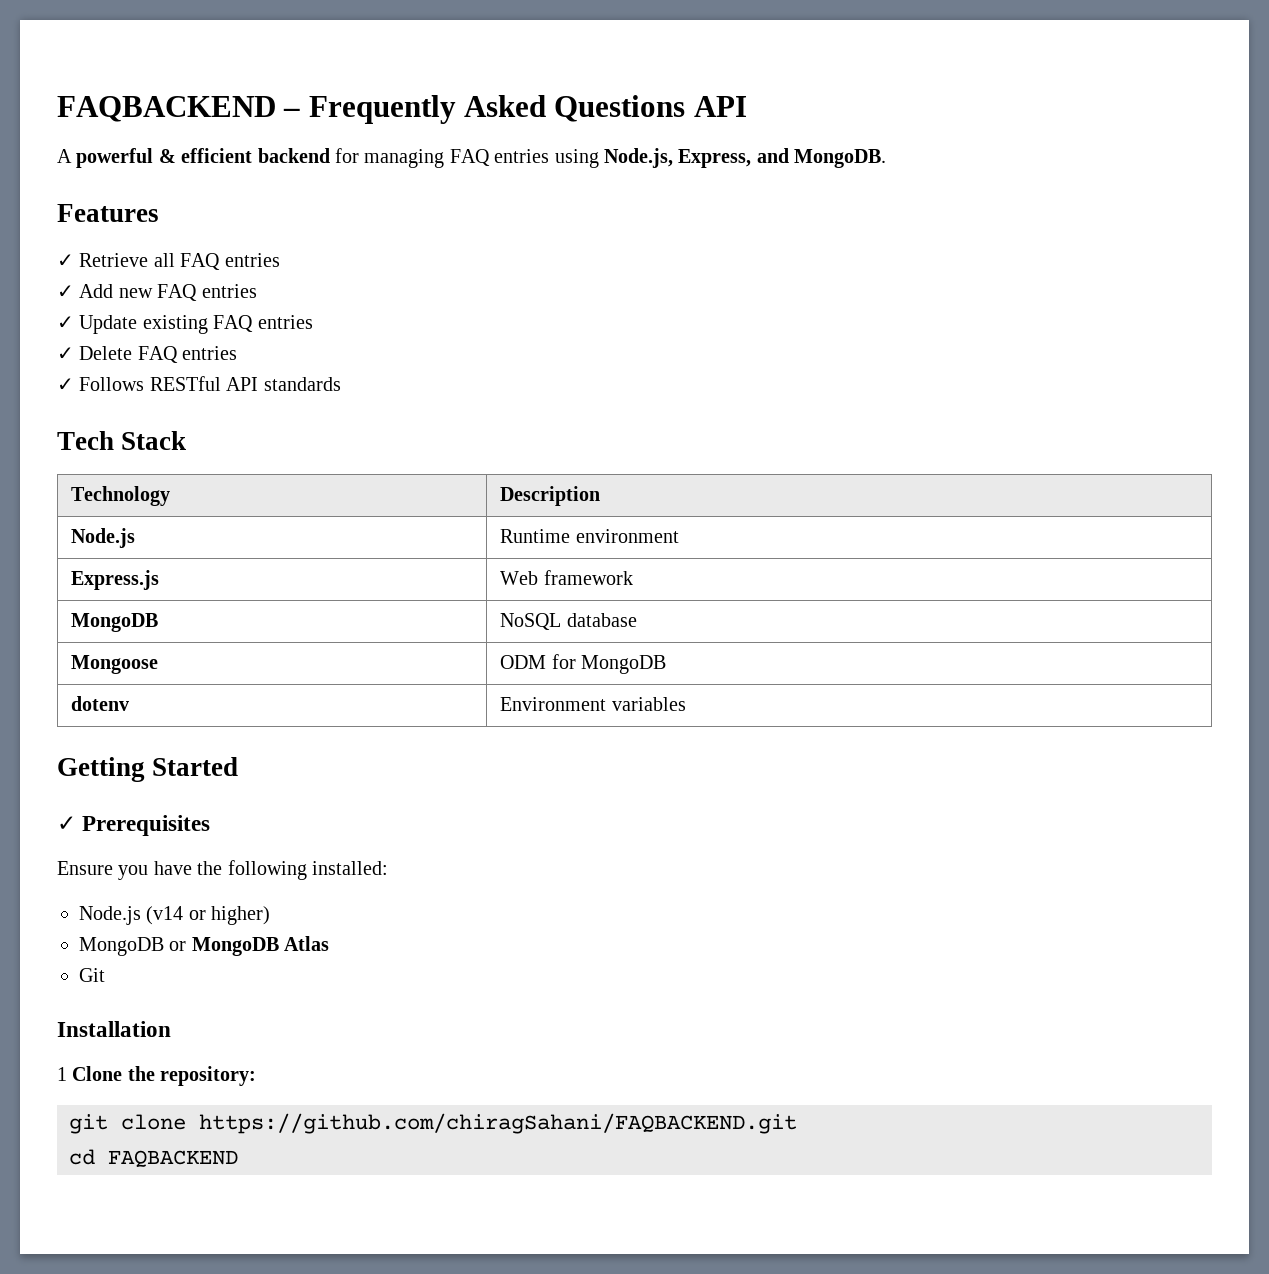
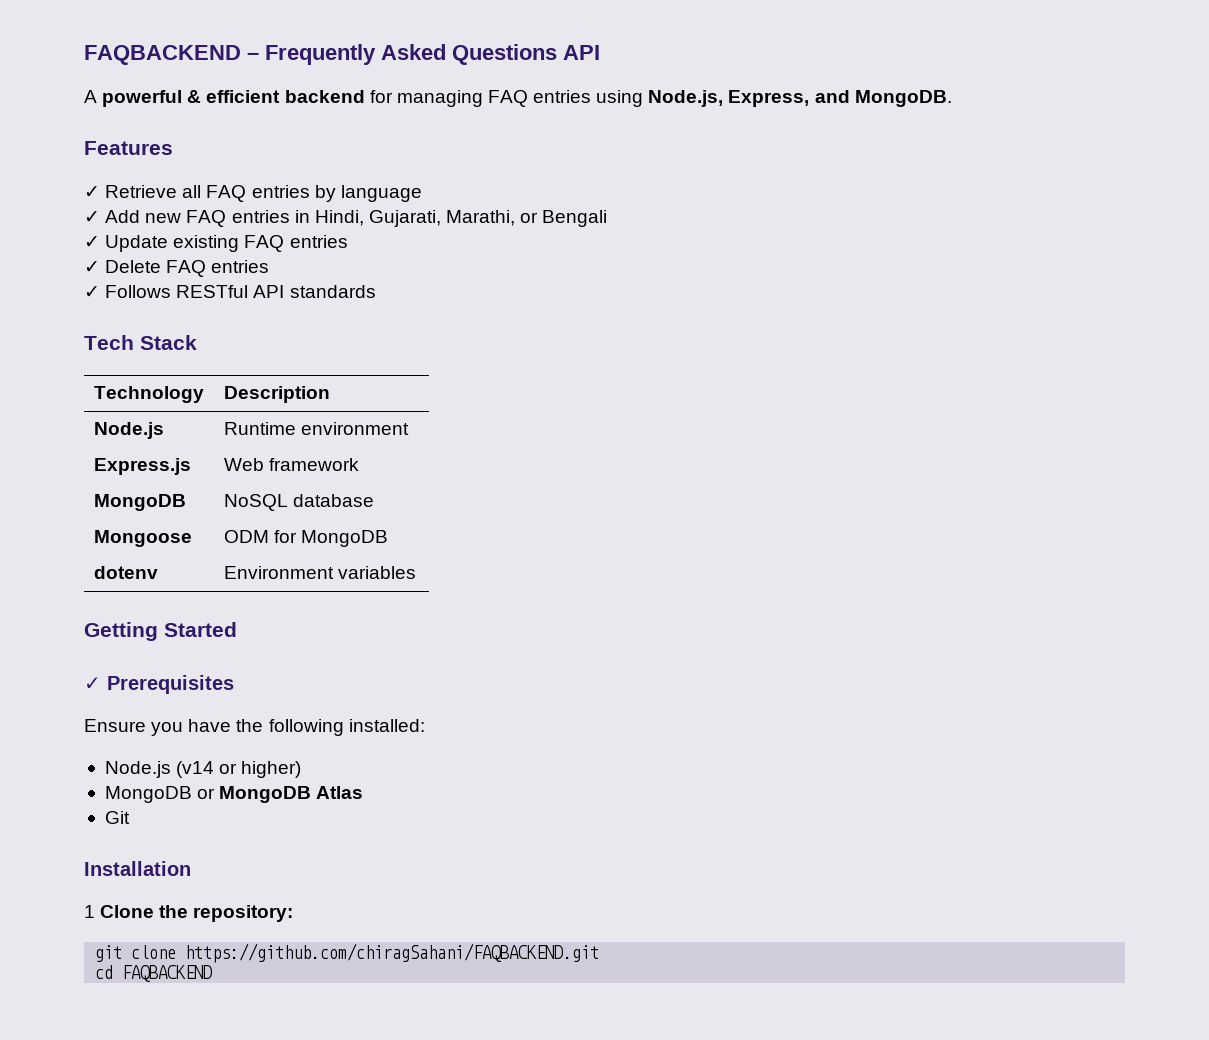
(280, 260) none -> [314,185,422,202] by language
(257, 291) none -> [294,210,608,227] in Hindi, Gujarati, Marathi, or Bengali

